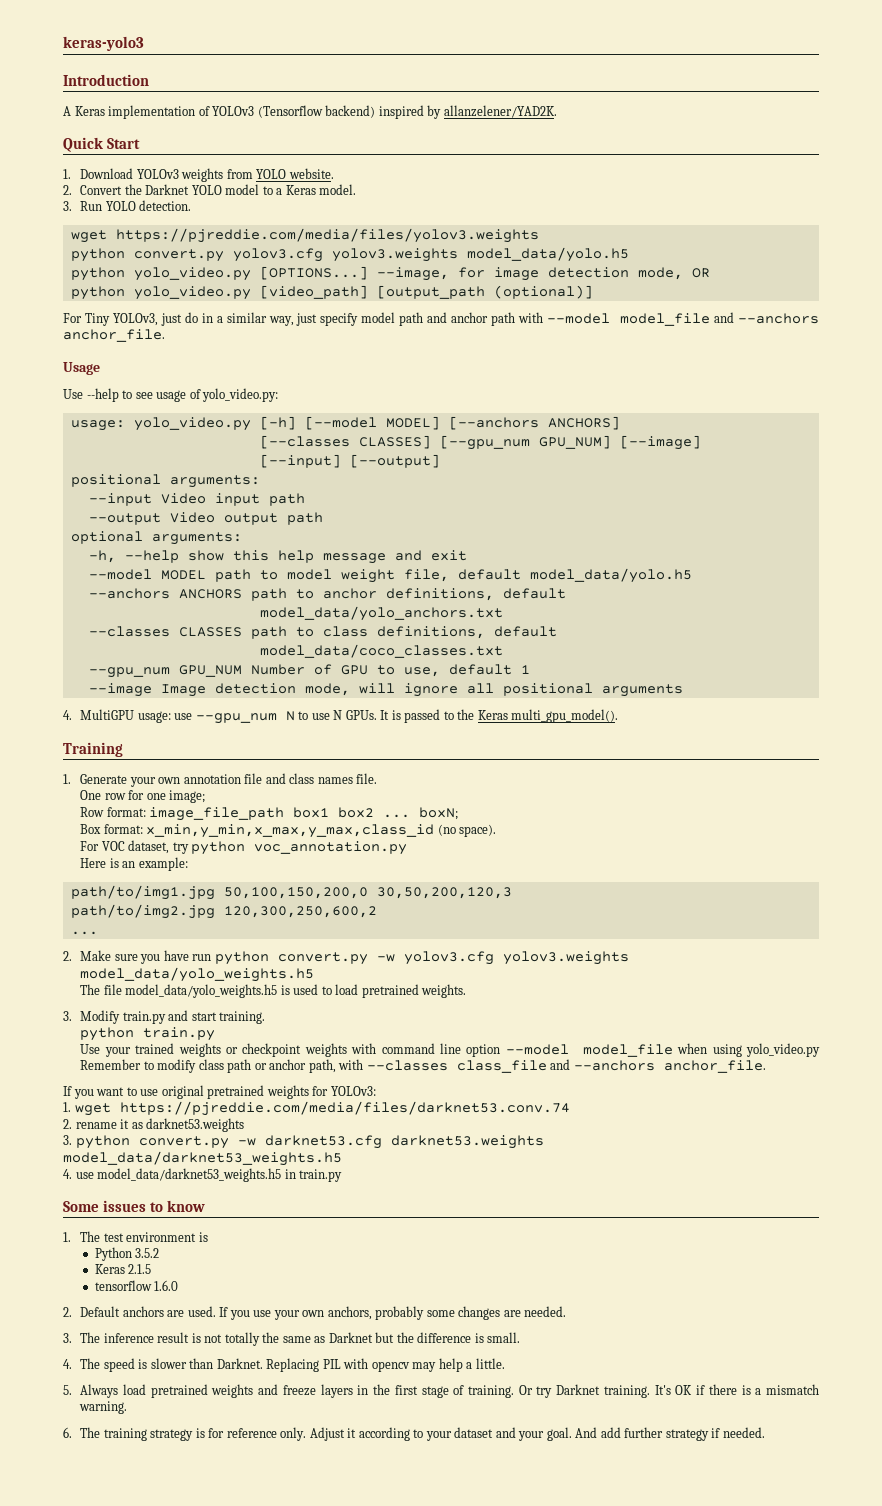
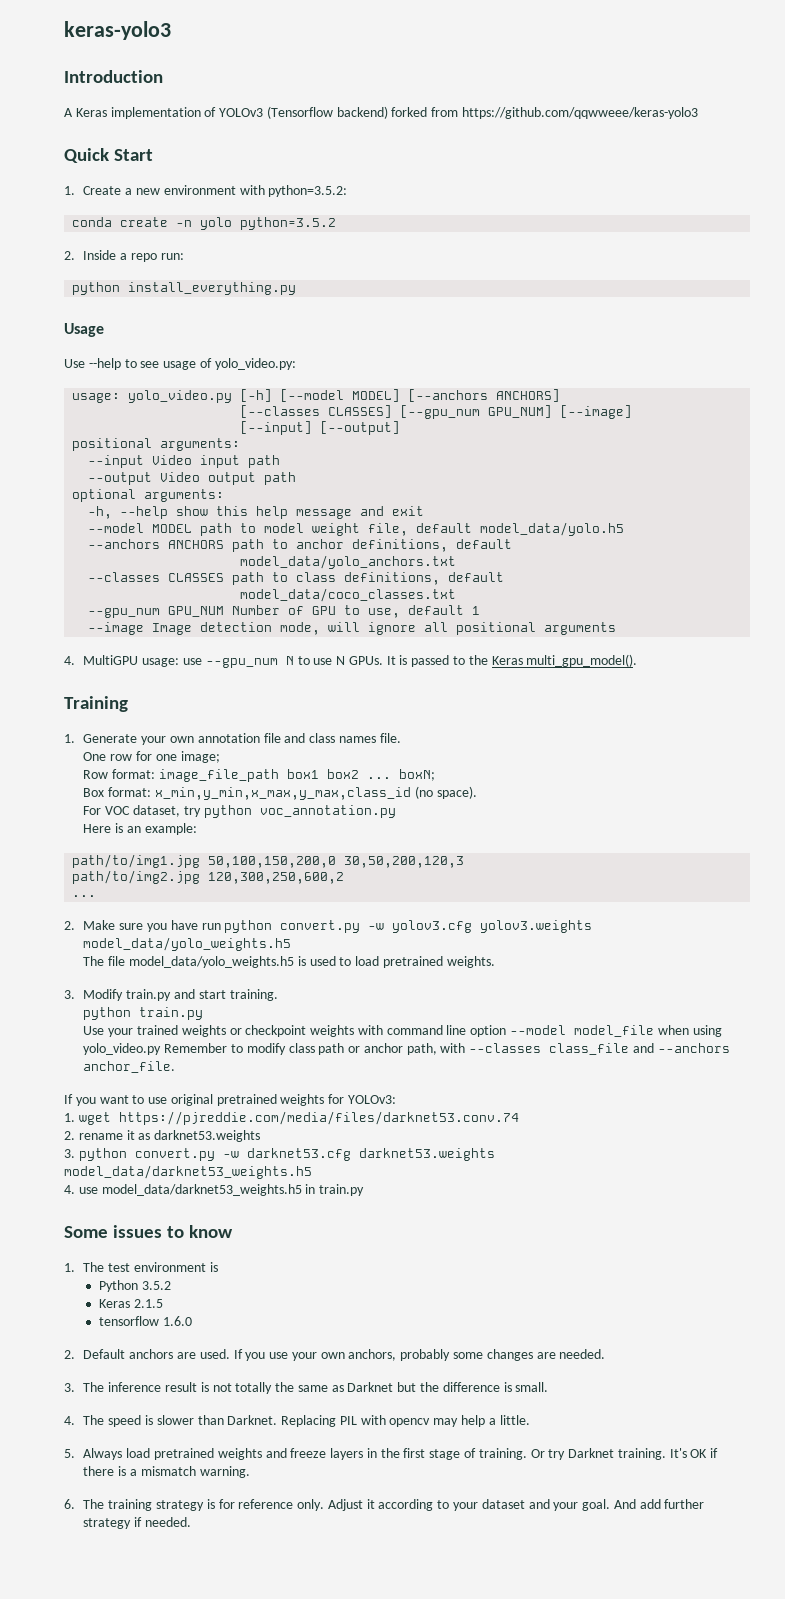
[378,105,557,119] inspired by allanzelener/YAD2K. -> [391,107,699,119] forked from https://github.com/qqwweee/keras-yolo3
[80,168,334,182] [63,184,357,195] [63,200,192,211] [70,228,539,243] [70,247,629,262] [70,266,710,281] [70,285,593,300] [63,312,819,326] [63,329,165,342] Download YOLOv3 weights from YOLO website. // 2. Convert the Darknet YOLO model to a Keras model. // 3. Run YOLO detection. // wget https://pjreddie.com/media/files/yolov3.weights // python convert.py yolov3.cfg yolov3.weights model_data/yolo.h5 // python yolo_video.py [OPTIONS...] --image, for image detection mode, OR // python yolo_video.py [video_path] [output_path (optional)] // For Tiny YOLOv3, just do in a similar way, just specify model path and anchor path with --model model_file and --anchors anchor_file. -> [83,185,348,197] [72,217,337,230] [64,250,184,262] [72,282,297,295] Create a new environment with python=3.5.2: // conda create -n yolo python=3.5.2 // 2. Inside a repo run: // python install_everything.py

